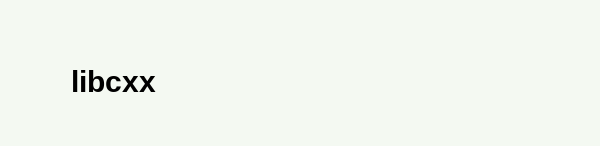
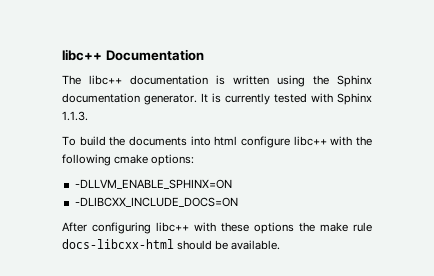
[71,70,156,92] libcxx -> [62,49,204,61] [62,75,372,87] [62,93,372,105] [62,111,88,121] [62,136,372,148] [62,154,195,166] [74,179,232,189] [74,197,238,207] [62,222,372,234] [62,239,281,250] libc++ Documentation // The libc++ documentation is written using the Sphinx documentation generator. It is currently tested with Sphinx 1.1.3. // To build the documents into html configure libc++ with the following cmake options: // -DLLVM_ENABLE_SPHINX=ON // -DLIBCXX_INCLUDE_DOCS=ON // After configuring libc++ with these options the make rule docs-libcxx-html should be available.

